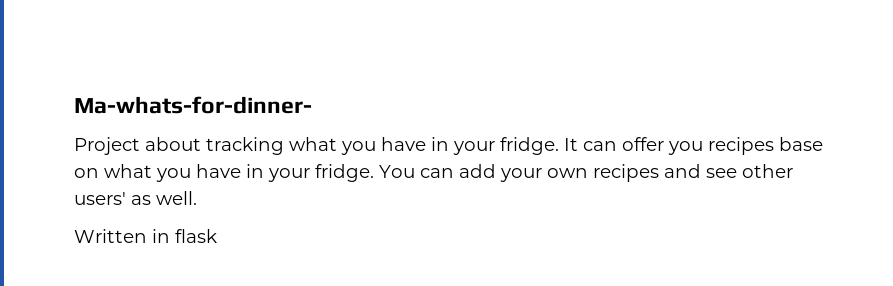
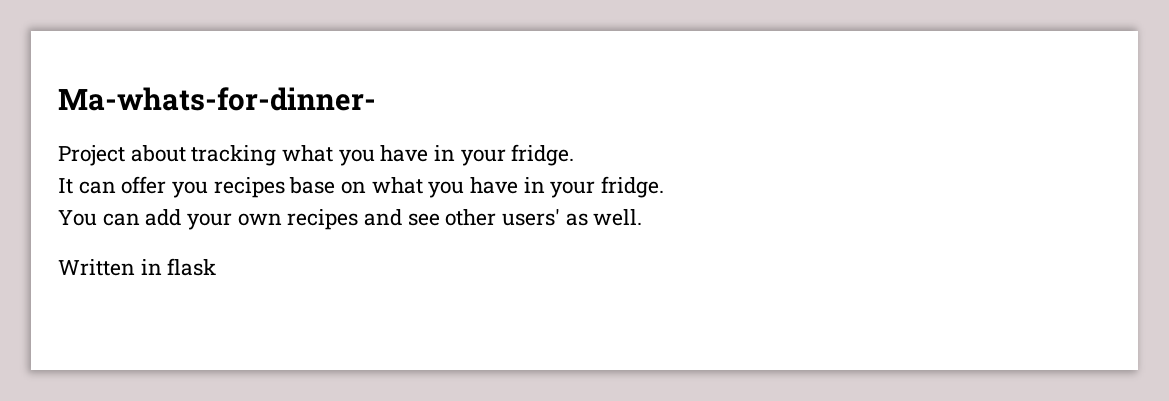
(559, 146) none -> (575, 155) //
(374, 173) none -> (665, 187) //

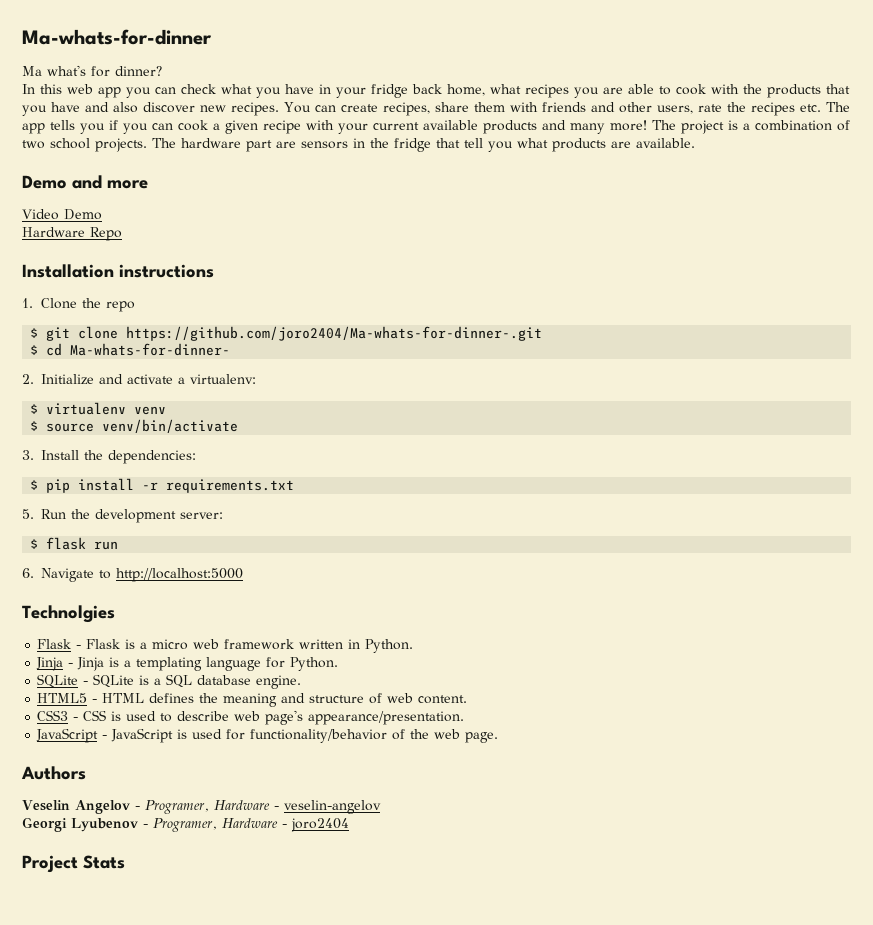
[58,87,376,111] [58,144,575,166] [58,176,665,198] [58,209,643,230] [58,258,217,276] Ma-whats-for-dinner- // Project about tracking what you have in your fridge. // It can offer you recipes base on what you have in your fridge. // You can add your own recipes and see other users' as well. // Written in flask -> [22,29,212,45] [22,65,162,77] [22,84,850,98] [22,102,850,116] [22,120,850,134] [22,138,695,152] [22,175,148,189] [22,209,102,220] [22,227,122,241] [22,264,214,278] [22,298,136,312] [30,326,543,341] [30,343,231,356] [22,374,257,385] [30,402,167,415] [30,419,239,433] [22,450,197,464] [30,478,295,493] [22,509,224,523] [30,537,119,550] [22,568,244,582] [22,605,115,623] [37,639,414,653] [36,657,339,671] [37,674,302,689] [37,693,468,707] [37,710,465,725] [36,728,499,743] [21,766,86,780] [22,800,381,814] [22,817,349,832] [22,855,125,873] Ma-whats-for-dinner // Ma what's for dinner? // In this web app you can check what you have in your fridge back home, what recipes you are able to cook with the products that you have and also discover new recipes. You can create recipes, share them with friends and other users, rate the recipes etc. The app tells you if you can cook a given recipe with your current available products and many more! The project is a combination of two school projects. The hardware part are sensors in the fridge that tell you what products are available. // Demo and more // Video Demo // Hardware Repo // Installation instructions // 1. Clone the repo // $ git clone https://github.com/joro2404/Ma-whats-for-dinner-.git // $ cd Ma-whats-for-dinner- // 2. Initialize and activate a virtualenv: // $ virtualenv venv // $ source venv/bin/activate // 3. Install the dependencies: // $ pip install -r requirements.txt // 5. Run the development server: // $ flask run // 6. Navigate to http://localhost:5000 // Technolgies // Flask - Flask is a micro web framework written in Python. // Jinja - Jinja is a templating language for Python. // SQLite - SQLite is a SQL database engine. // HTML5 - HTML defines the meaning and structure of web content. // CSS3 - CSS is used to describe web page's appearance/presentation. // JavaScript - JavaScript is used for functionality/behavior of the web page. // Authors // Veselin Angelov - Programer, Hardware - veselin-angelov // Georgi Lyubenov - Programer, Hardware - joro2404 // Project Stats

